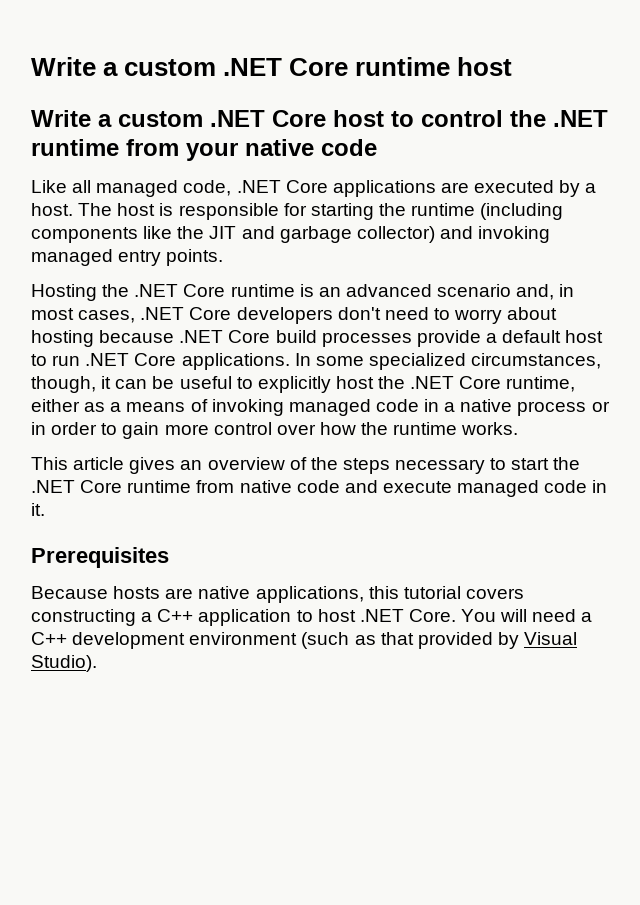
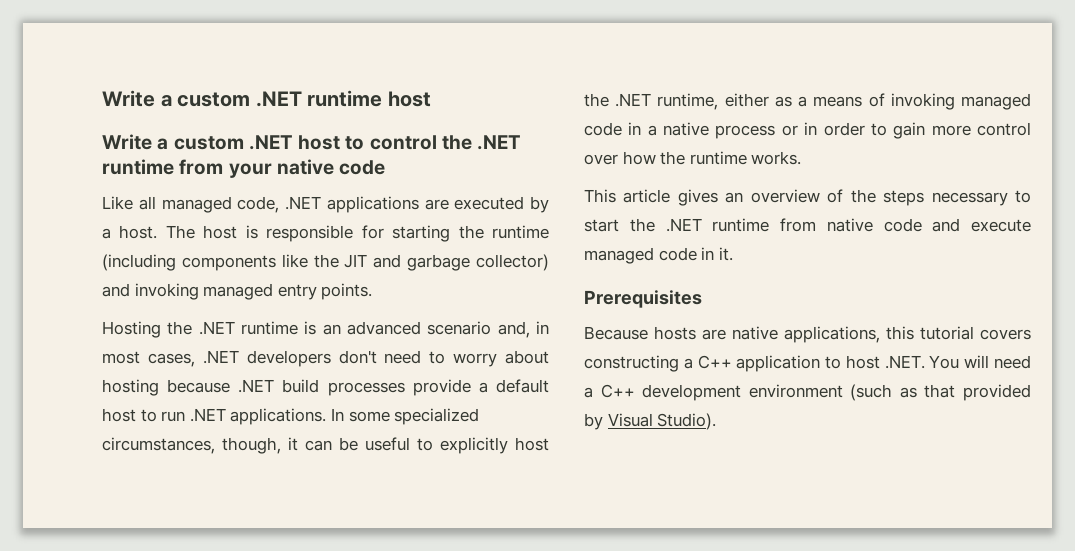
[31,57,349,76] Write a custom .NET Core -> [102,90,302,107] Write a custom .NET
[272,110,326,127] Core -> (293, 142) none
[285,180,328,193] Core -> (321, 203) none
[183,284,226,297] Core -> (235, 328) none
[189,307,232,320] Core -> (239, 357) none
[228,330,271,343] Core -> (275, 386) none
[134,353,177,366] Core -> (226, 415) none
[459,376,502,389] Core -> (652, 100) none
[80,480,123,493] Core -> (702, 225) none
[359,609,456,622] .NET Core. -> [884,355,925,369] .NET.

